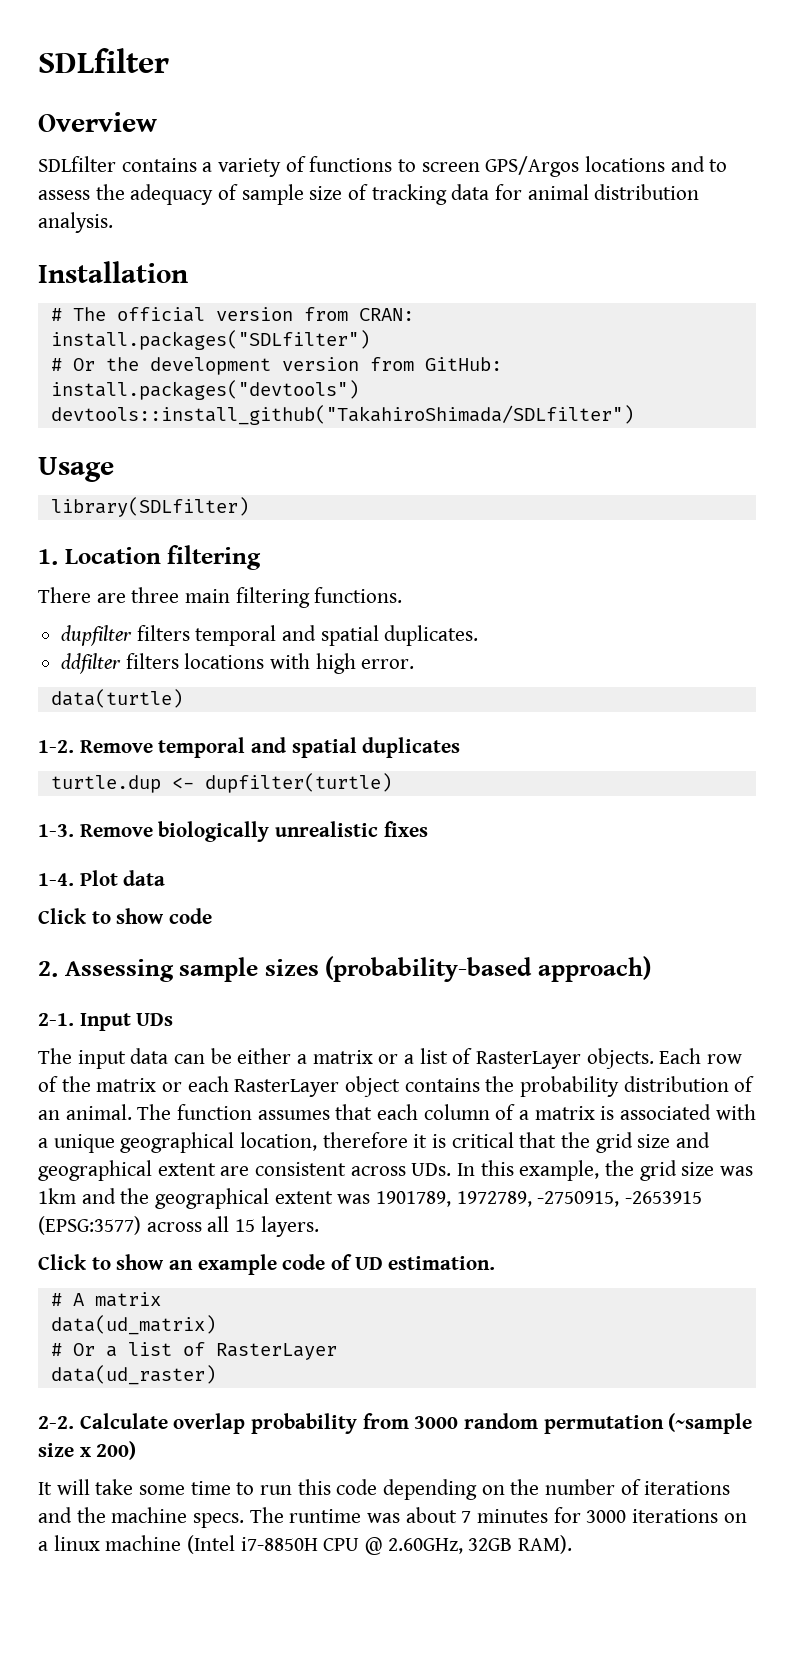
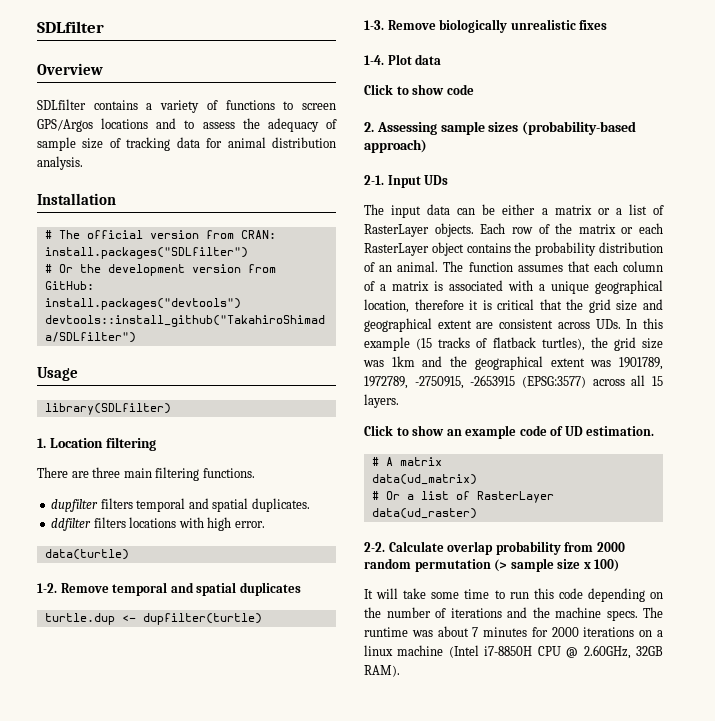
[519,1160,600,1181] example, -> [364,337,585,351] example (15 tracks of flatback turtles),
[414,1416,459,1429] 3000 -> [596,542,625,552] 2000
[668,1413,753,1434] (~sample -> [494,558,554,572] (> sample
[96,1441,137,1460] 200) -> [594,559,620,572] 100)
[586,1510,627,1523] 3000 -> [551,627,579,637] 2000

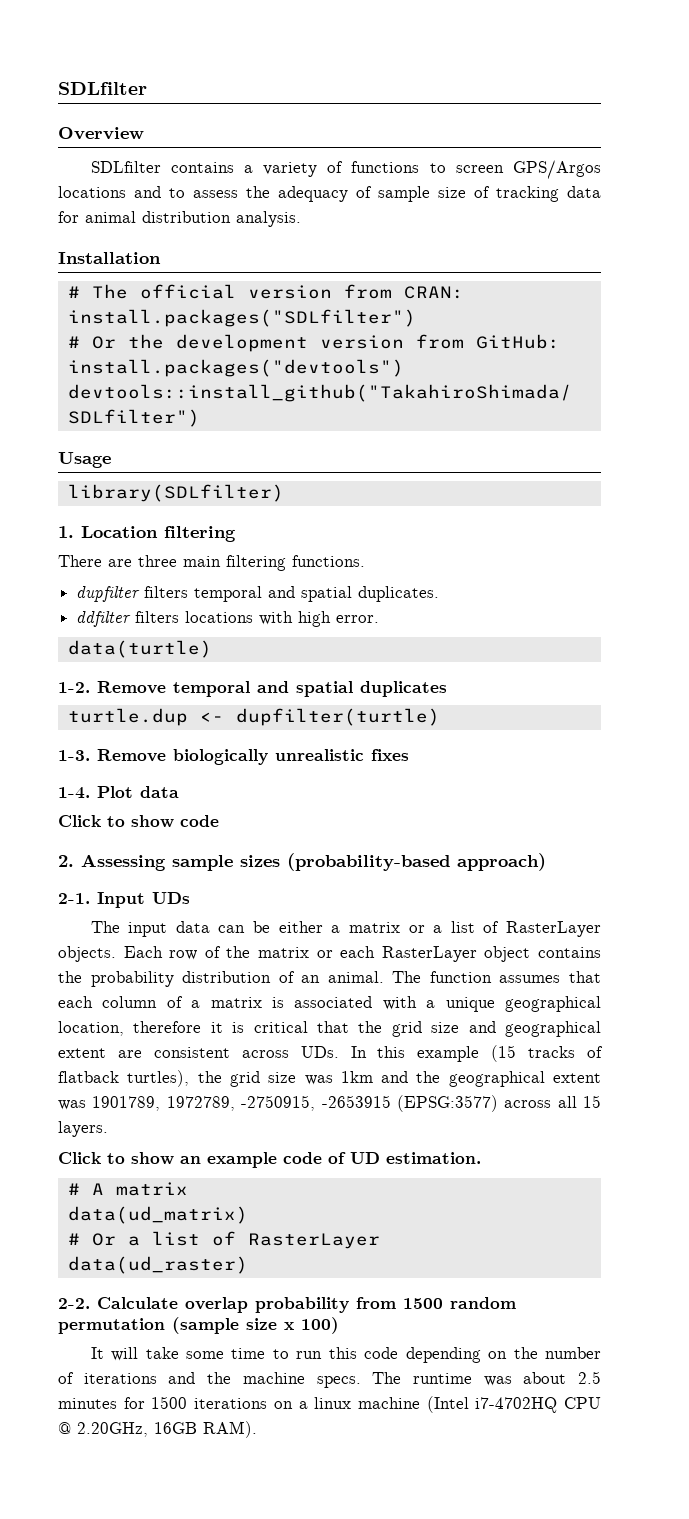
[596,542,625,552] 2000 -> [403,1298,443,1309] 1500
[494,558,554,572] (> sample -> [172,1317,239,1334] (sample
[472,627,479,637] 7 -> [578,1371,601,1384] 2.5
[551,627,579,637] 2000 -> [151,1396,188,1409] 1500
[484,646,533,656] i7-8850H -> [475,1397,558,1413] i7-4702HQ
[583,645,663,659] 2.60GHz, 32GB -> [77,1422,197,1437] 2.20GHz, 16GB

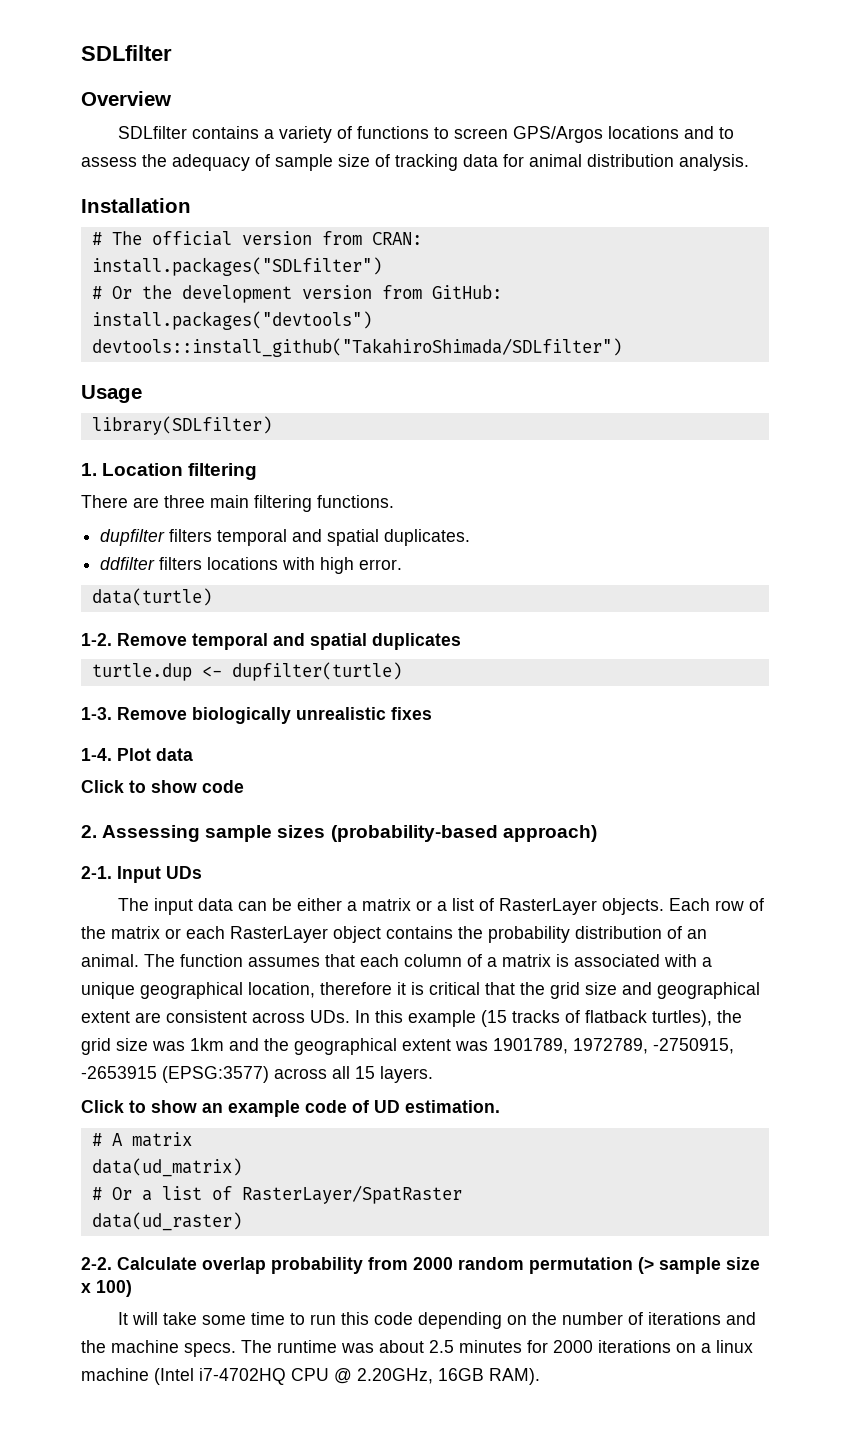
[247,1233,380,1249] RasterLayer -> [241,1185,462,1204] RasterLayer/SpatRaster
[403,1298,443,1309] 1500 -> [413,1257,453,1270] 2000
[172,1317,239,1334] (sample -> [638,1257,721,1274] (> sample
[151,1396,188,1409] 1500 -> [553,1340,593,1353] 2000

